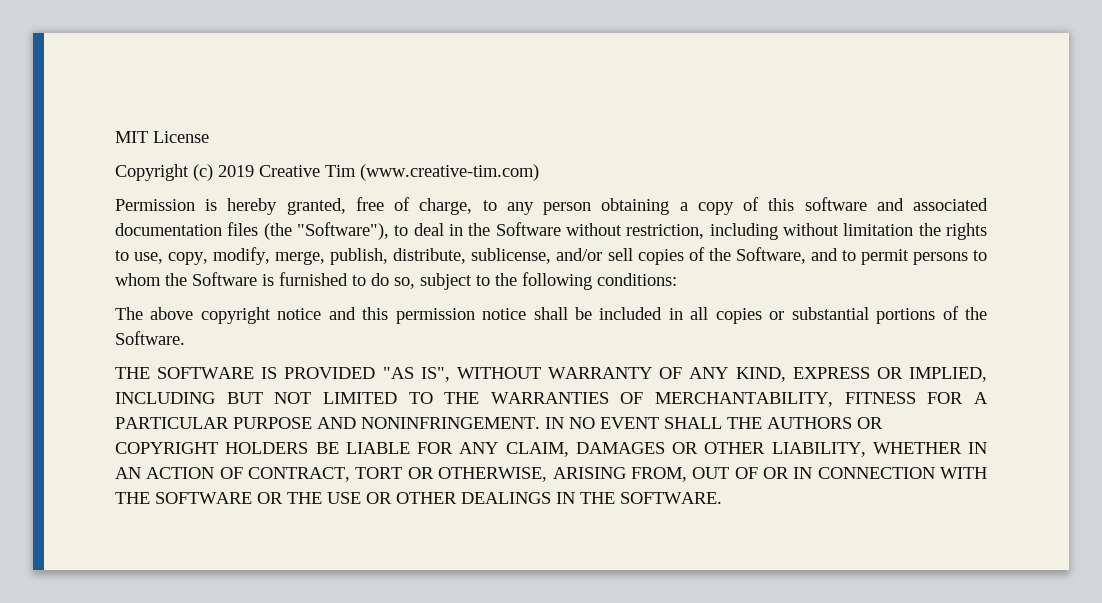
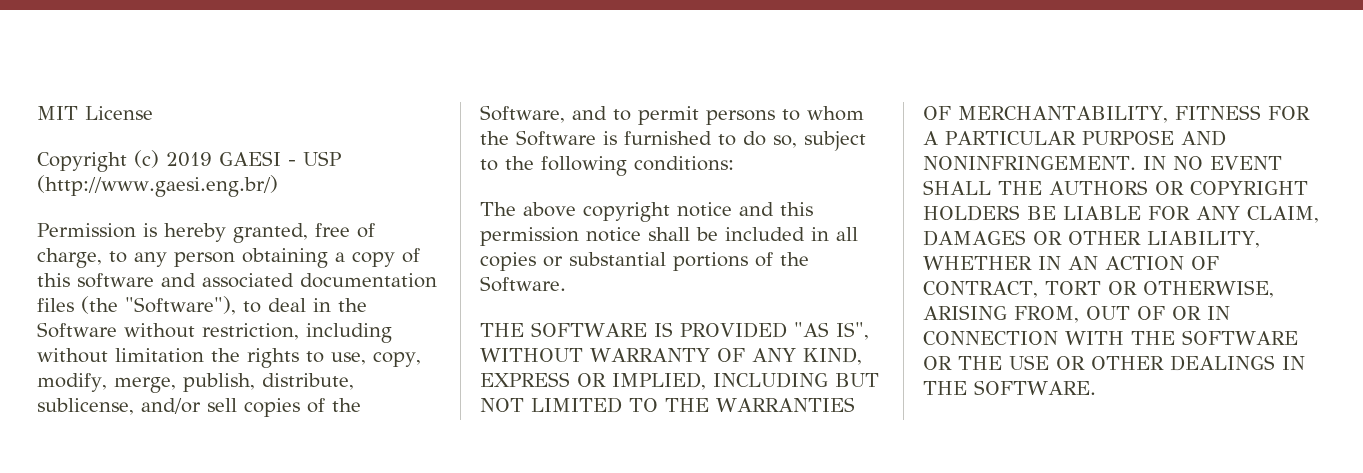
[259,164,539,181] Creative Tim (www.creative-tim.com) -> [219,151,341,166] [37,175,278,197] GAESI - USP (http://www.gaesi.eng.br/)

